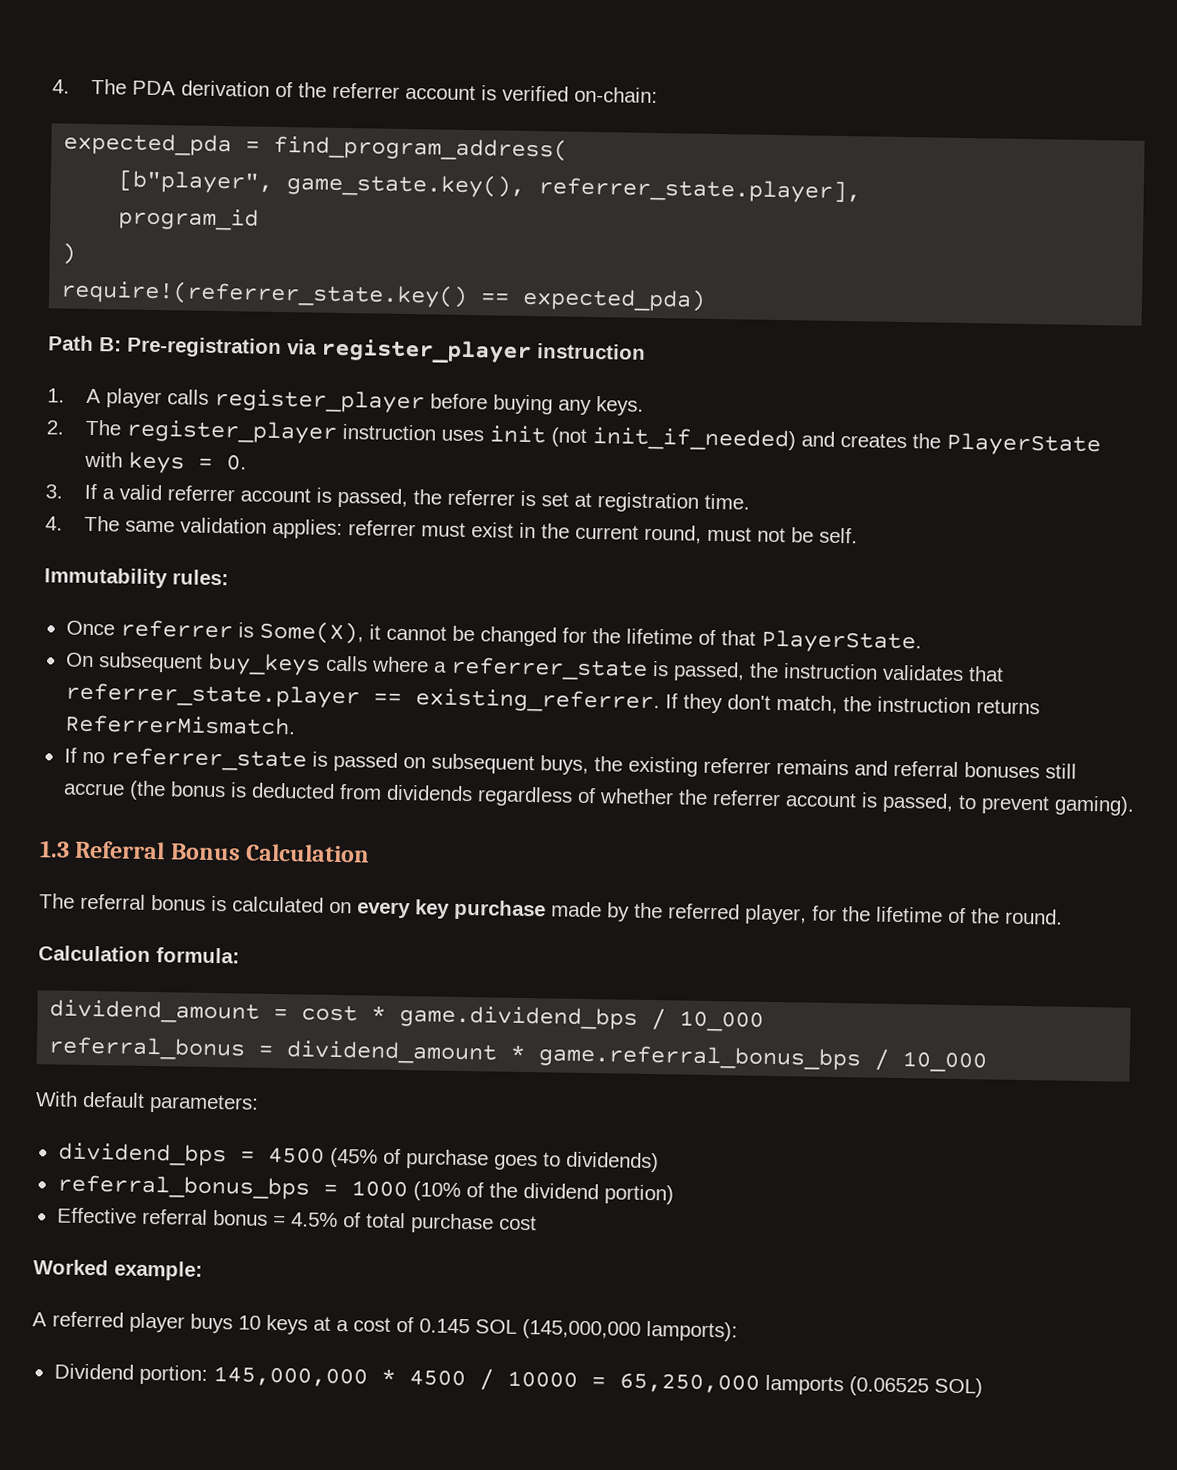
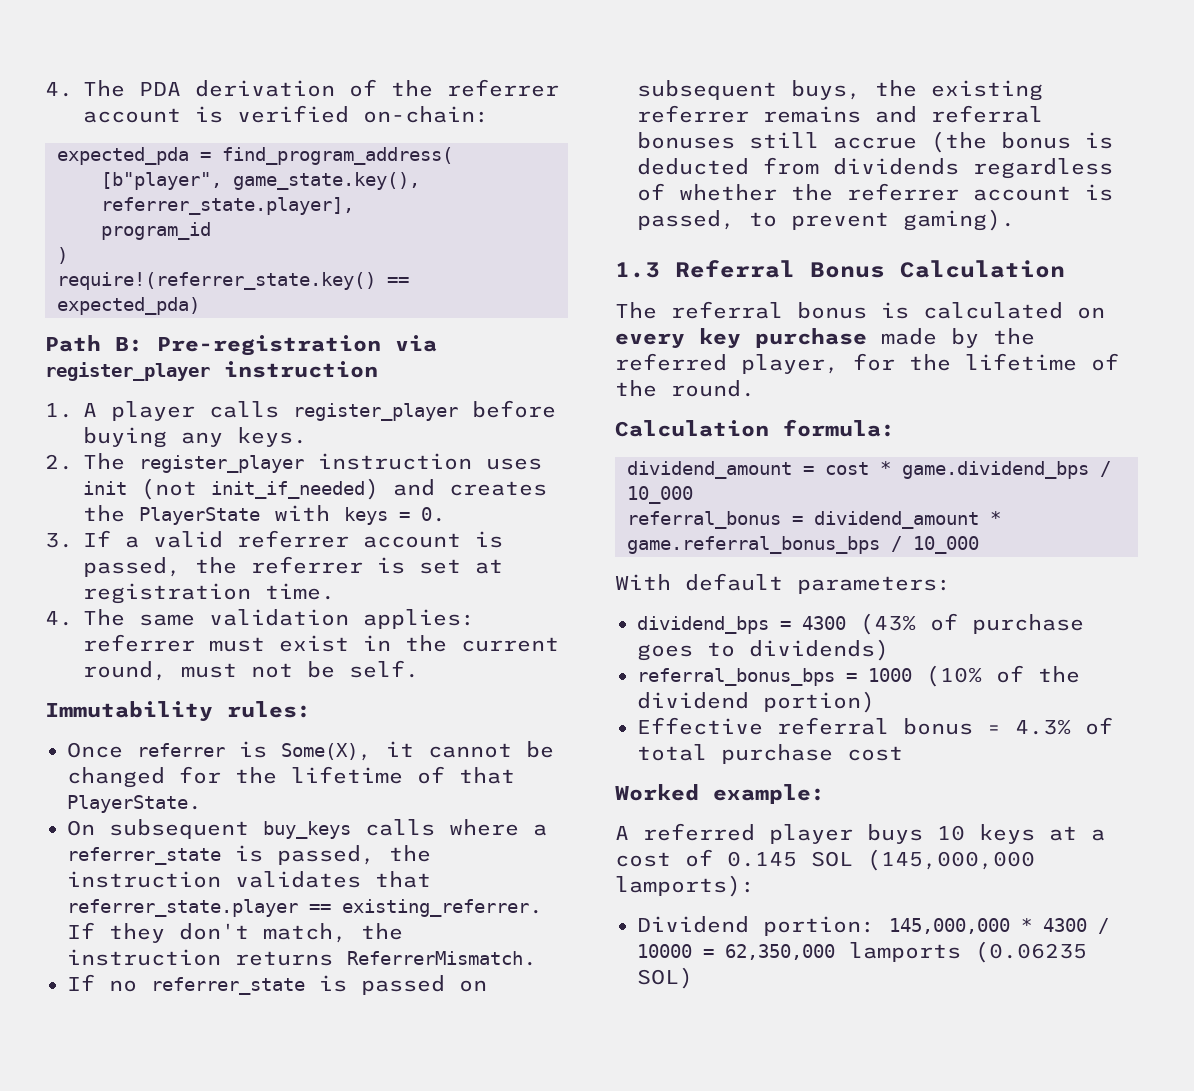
[267,1146,378,1168] 4500 (45% -> [802,613,916,635] 4300 (43%
[290,1212,338,1228] 4.5% -> [1015,719,1071,735] 4.3%
[408,1369,466,1387] 4500 -> [1043,918,1087,932] 4300
[618,1372,929,1397] 65,250,000 lamports (0.06525 -> [725,941,1087,963] 62,350,000 lamports (0.06235

